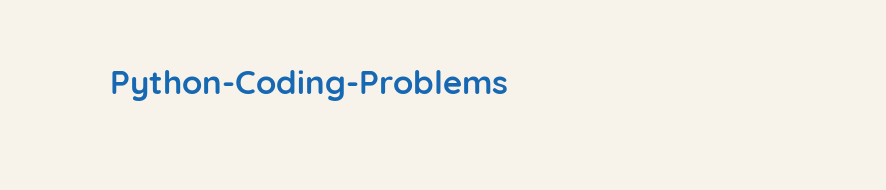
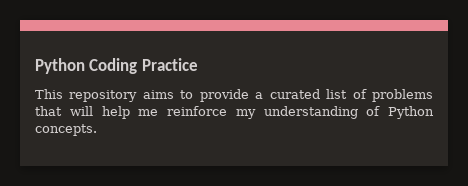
[110,70,508,101] Python-Coding-Problems -> [35,58,198,74] [35,89,434,102] [35,106,434,119] [35,124,97,136] Python Coding Practice // This repository aims to provide a curated list of problems that will help me reinforce my understanding of Python concepts.

